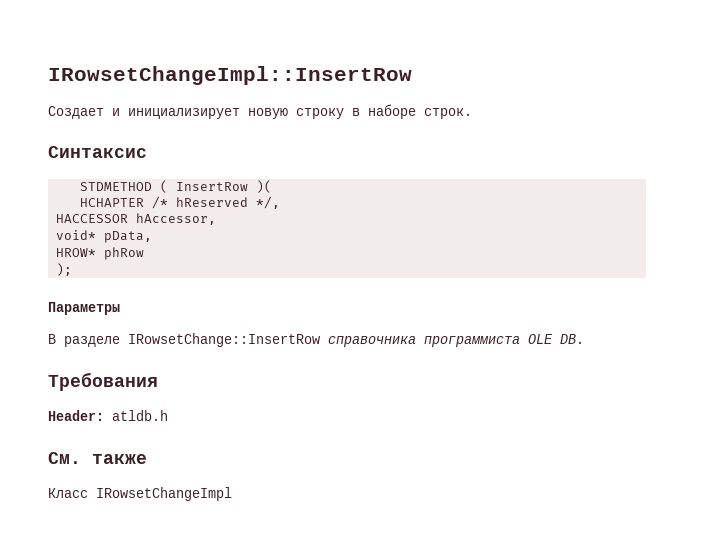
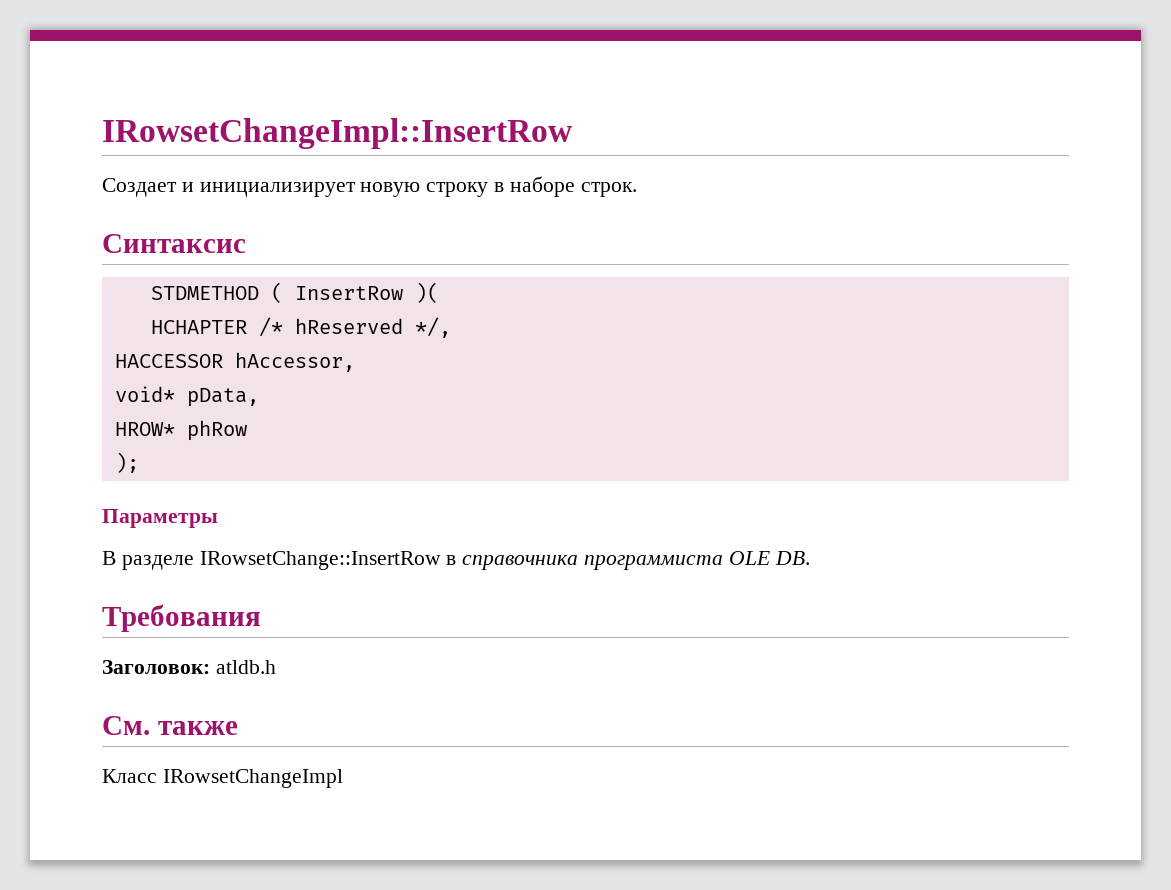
(320, 340) none -> [446,555,457,565] в
[48,410,104,421] Header: -> [102,660,210,674] Заголовок:

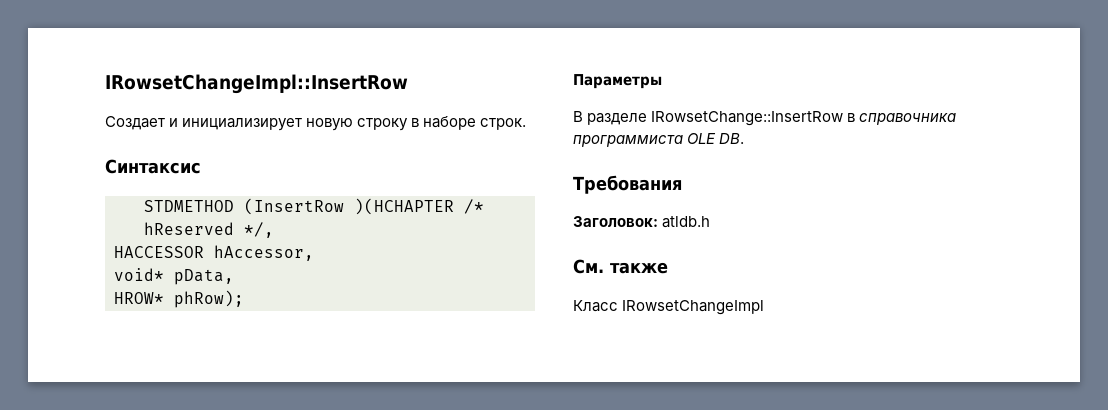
[270,282,439,303] [150,320,247,334] ( InsertRow )( // HCHAPTER -> [244,198,454,215] (InsertRow )(HCHAPTER
[186,420,247,441] [114,452,139,473] phRow // ); -> [174,290,244,308] phRow);

